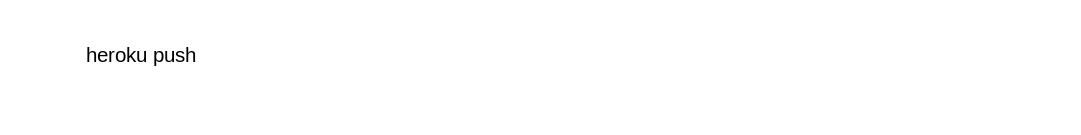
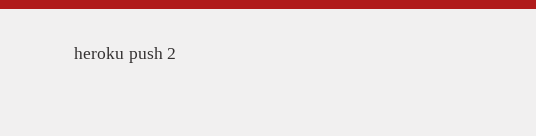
(196, 56) none -> [167,48,177,59] 2

